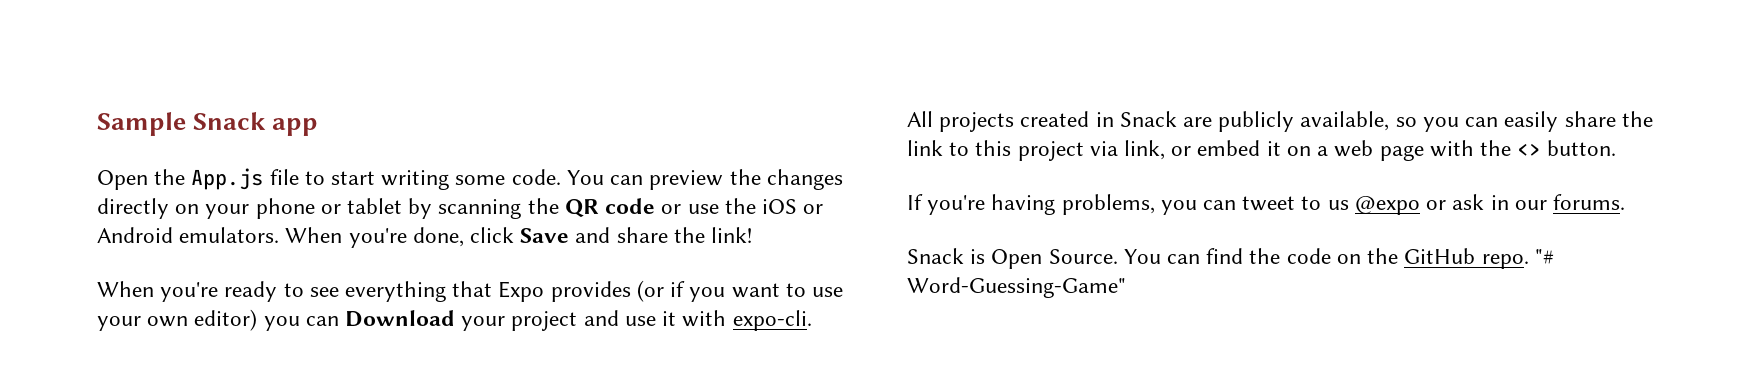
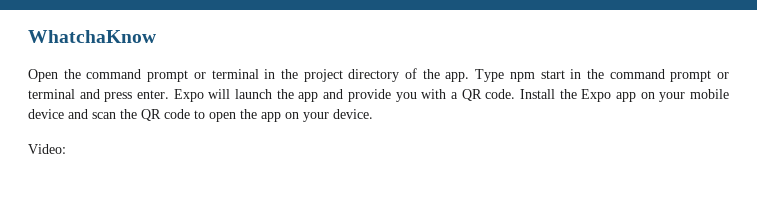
[97,112,319,136] Sample Snack app -> [28,30,156,43] WhatchaKnow
[191,168,843,190] [97,198,824,219] [97,227,753,248] [97,280,843,302] [97,309,812,331] [907,111,1653,132] [907,140,1617,161] [907,194,1625,215] [907,248,1554,269] [907,277,1126,298] App.js file to start writing some code. You can preview the changes directly on your phone or tablet by scanning the QR code or use the iOS or Android emulators. When you're done, click Save and share the link! // When you're ready to see everything that Expo provides (or if you want to use your own editor) you can Download your project and use it with expo-cli. // All projects created in Snack are publicly available, so you can easily share the link to this project via link, or embed it on a web page with the <> button. // If you're having problems, you can tweet to us @expo or ask in our forums. // Snack is Open Source. You can find the code on the GitHub repo. "# Word-Guessing-Game" -> [86,68,730,82] [28,89,729,102] [28,109,373,122] [28,144,66,154] command prompt or terminal in the project directory of the app. Type npm start in the command prompt or terminal and press enter. Expo will launch the app and provide you with a QR code. Install the Expo app on your mobile device and scan the QR code to open the app on your device. // Video:

